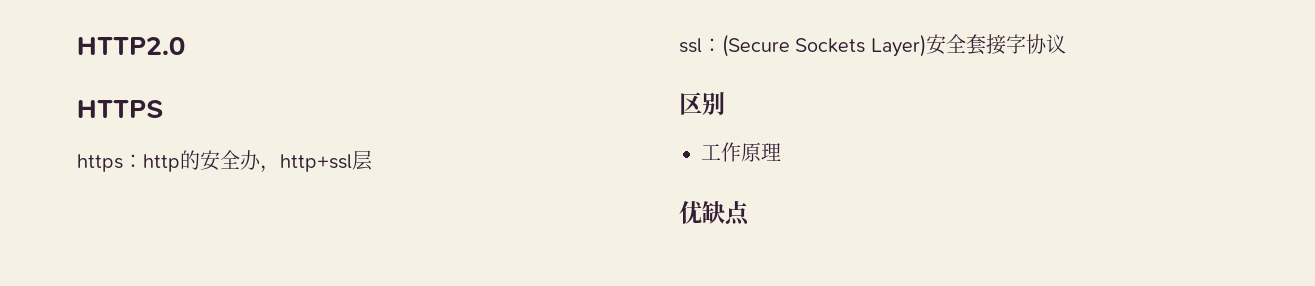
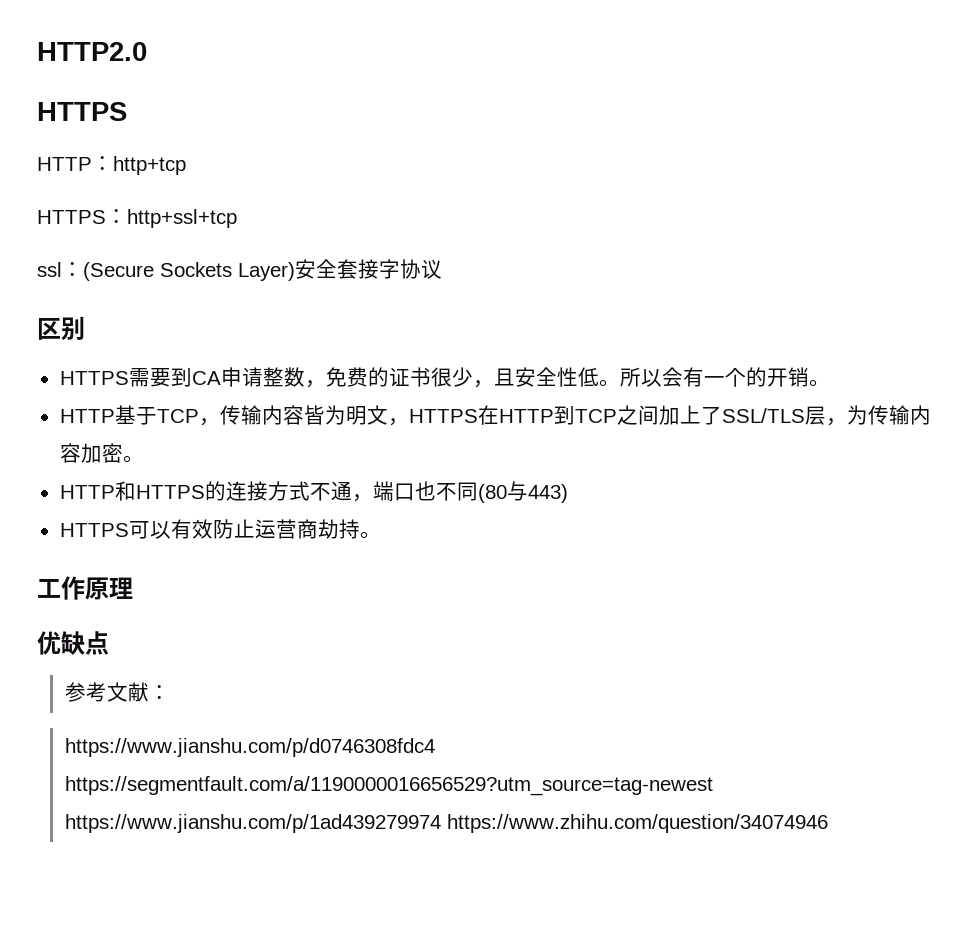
[77,150,372,173] https：http的安全办，http+ssl层 -> [37,156,186,175] [37,209,237,228] HTTP：http+tcp // HTTPS：http+ssl+tcp
[701,142,781,162] [679,200,750,226] 工作原理 // 优缺点 -> [59,367,830,388] [59,405,931,426] [59,443,144,463] [59,481,568,503] [59,519,381,539] [37,576,133,600] [37,631,109,655] [64,682,170,702] [64,738,435,757] [64,776,713,796] [64,814,828,833] HTTPS需要到CA申请整数，免费的证书很少，且安全性低。所以会有一个的开销。 // HTTP基于TCP，传输内容皆为明文，HTTPS在HTTP到TCP之间加上了SSL/TLS层，为传输内容加密。 // HTTP和HTTPS的连接方式不通，端口也不同(80与443) // HTTPS可以有效防止运营商劫持。 // 工作原理 // 优缺点 // 参考文献： // https://www.jianshu.com/p/d0746308fdc4 https://segmentfault.com/a/1190000016656529?utm_source=tag-newest https://www.jianshu.com/p/1ad439279974 https://www.zhihu.com/question/34074946

